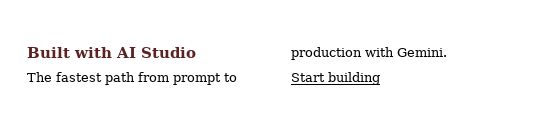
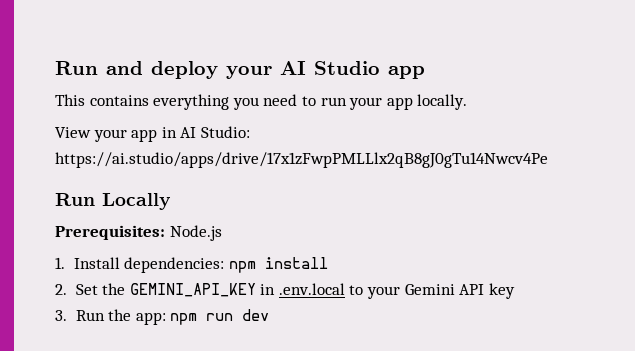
[27,47,196,58] [27,72,237,85] [291,47,447,60] [291,72,380,85] Built with AI Studio // The fastest path from prompt to production with Gemini. // Start building -> [55,61,425,79] [55,94,468,110] [55,126,250,142] [55,152,548,168] [55,193,171,210] [55,225,222,241] [55,257,329,273] [55,283,515,299] [55,309,270,325] Run and deploy your AI Studio app // This contains everything you need to run your app locally. // View your app in AI Studio: https://ai.studio/apps/drive/17x1zFwpPMLLlx2qB8gJ0gTu14Nwcv4Pe // Run Locally // Prerequisites: Node.js // 1. Install dependencies: npm install // 2. Set the GEMINI_API_KEY in .env.local to your Gemini API key // 3. Run the app: npm run dev

